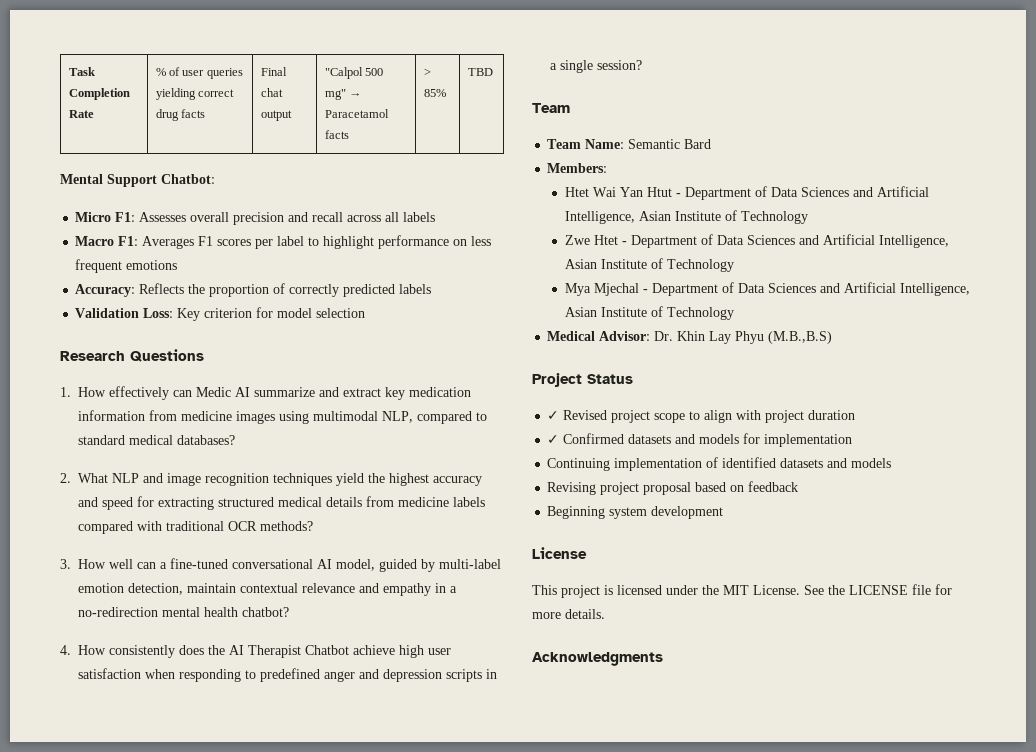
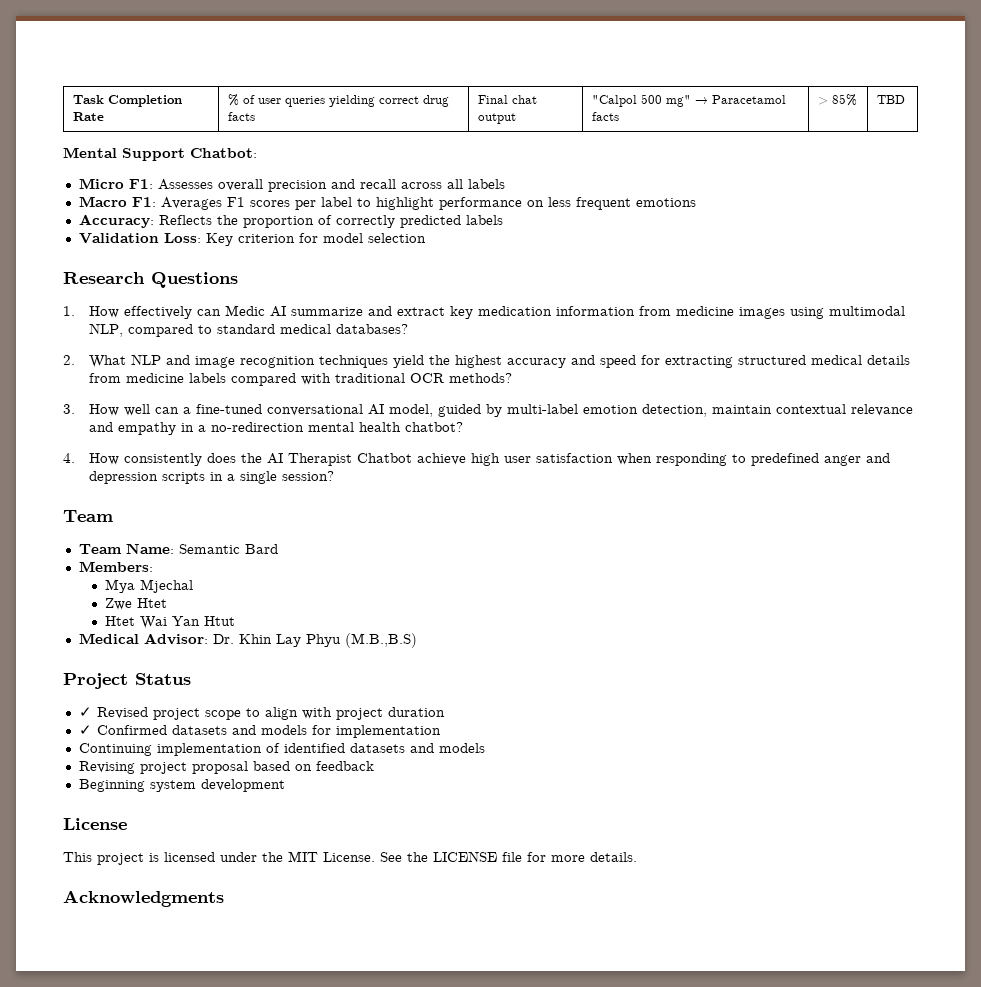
(608, 168) none -> [105,579,194,593] [105,598,168,610] // Mya Mjechal // Zwe Htet
[675,186,929,200] [564,210,808,224] [564,234,949,248] [564,258,734,272] [564,282,970,296] [564,306,734,320] - Department of Data Sciences and Artificial Intelligence, Asian Institute of Technology // Zwe Htet - Department of Data Sciences and Artificial Intelligence, Asian Institute of Technology // Mya Mjechal - Department of Data Sciences and Artificial Intelligence, Asian Institute of Technology -> (236, 621) none

